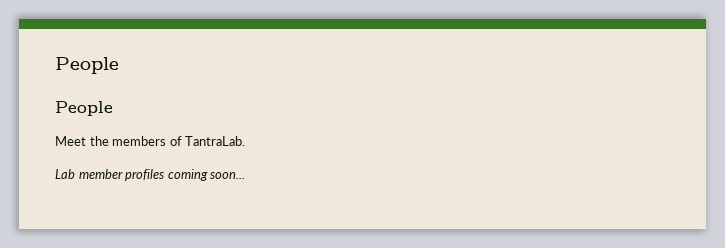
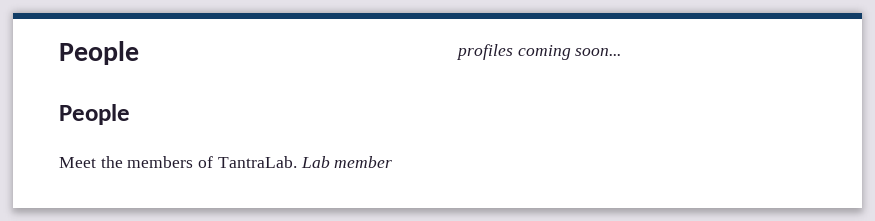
(246, 141) // -> (297, 162) none

